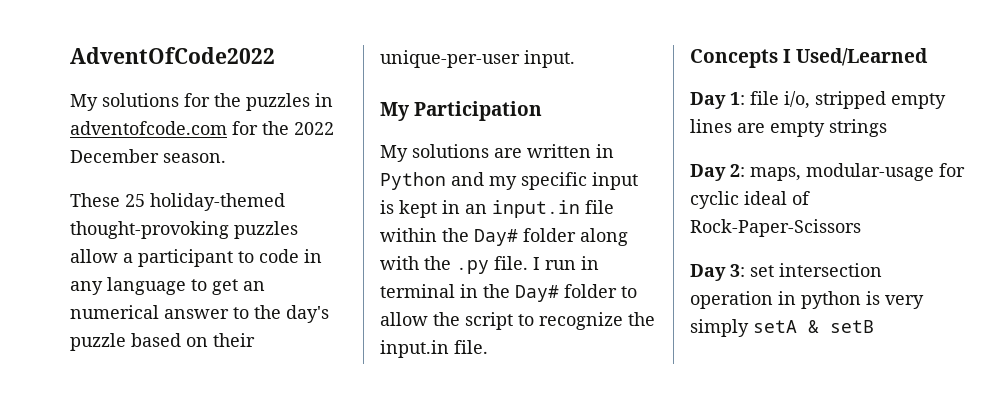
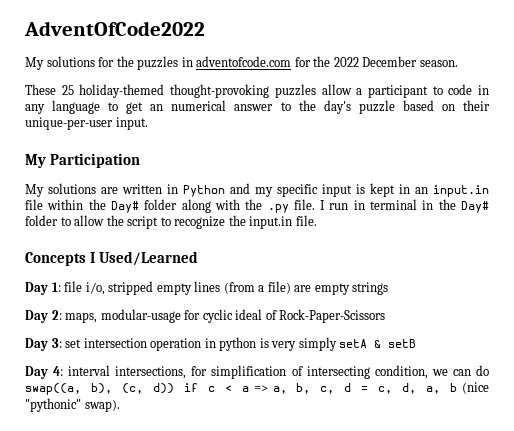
(732, 126) none -> [223,281,291,294] (from a file)
(874, 326) none -> [25,365,489,379] [25,382,489,395] [25,398,120,412] // Day 4: interval intersections, for simplification of intersecting condition, we can do swap((a, b), (c, d)) if c < a => a, b, c, d = c, d, a, b (nice "pythonic" swap).

